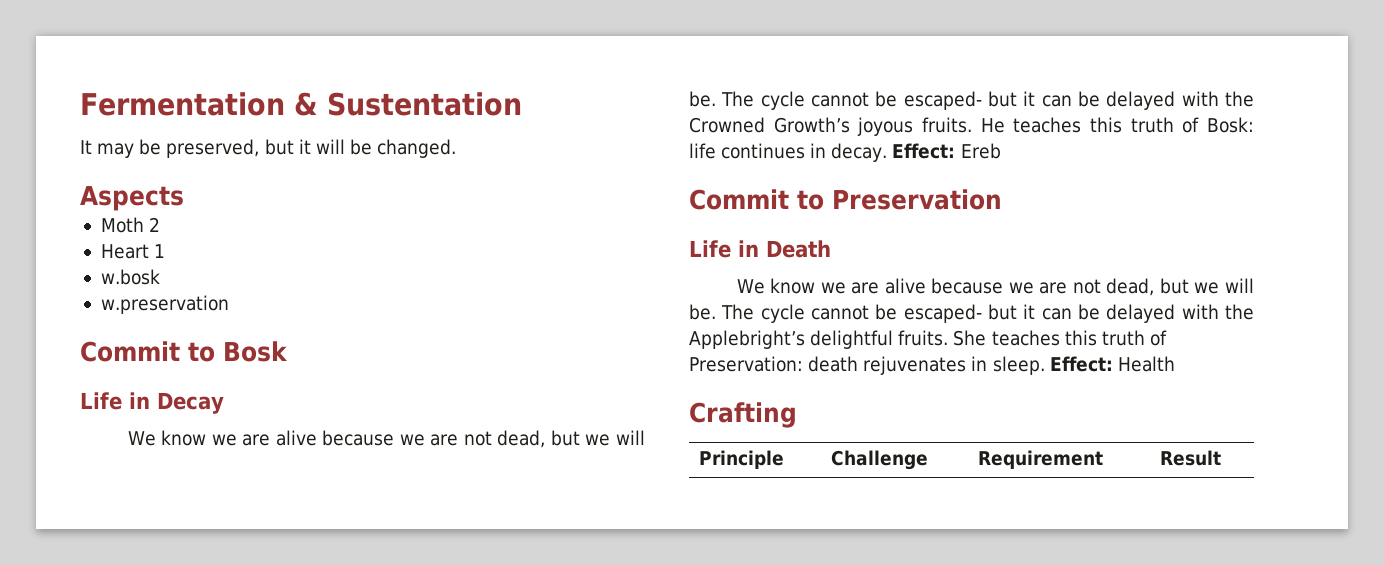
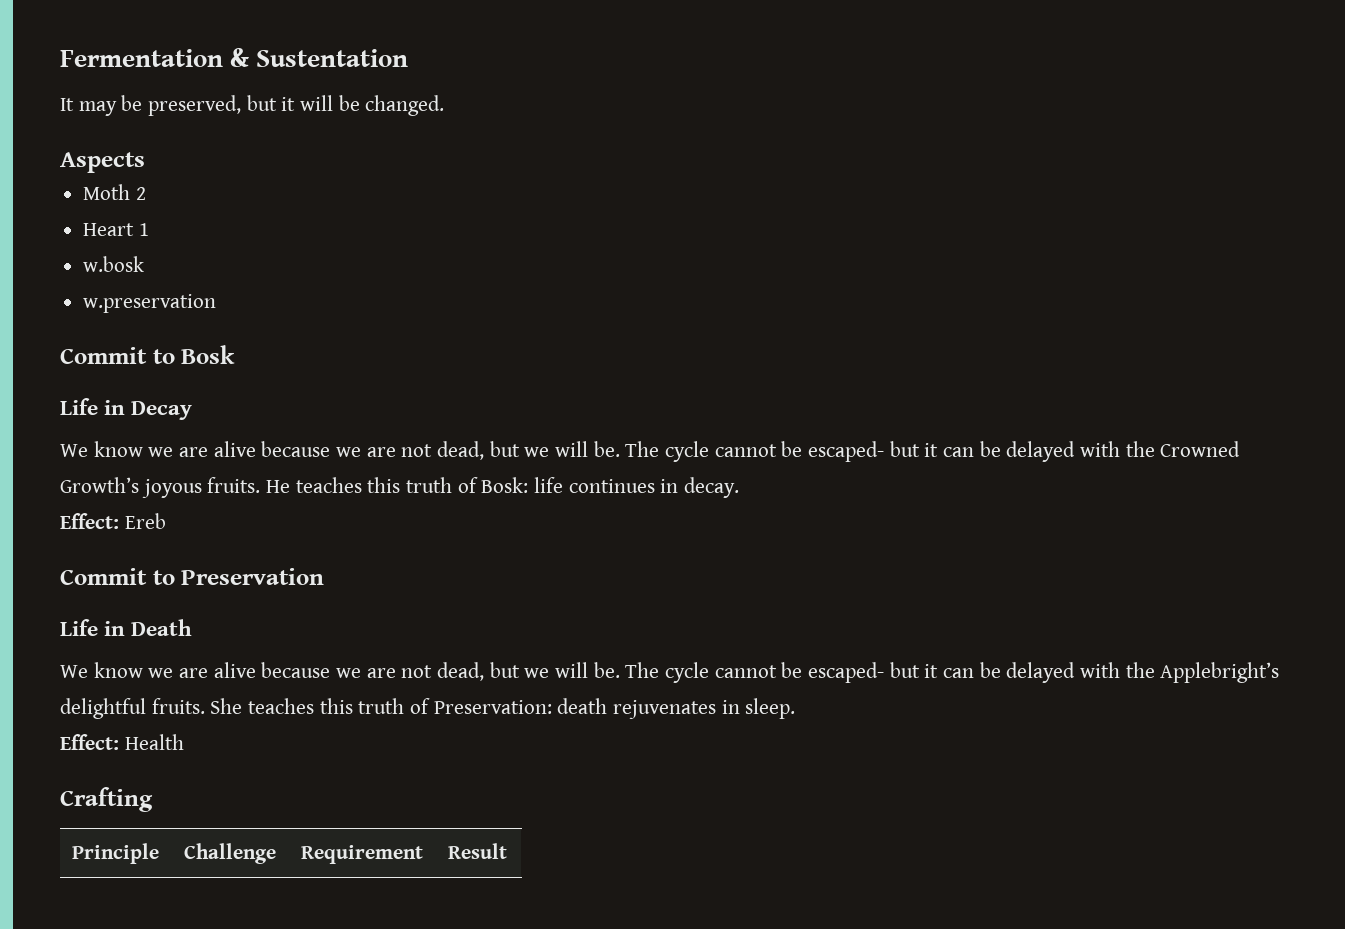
(888, 152) none -> (740, 487) //
(1045, 365) none -> (796, 708) //

